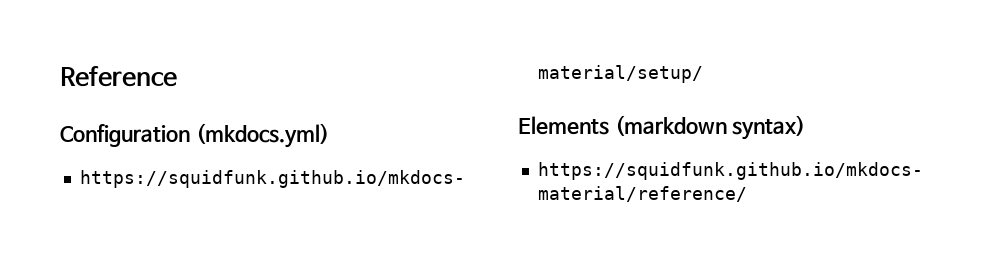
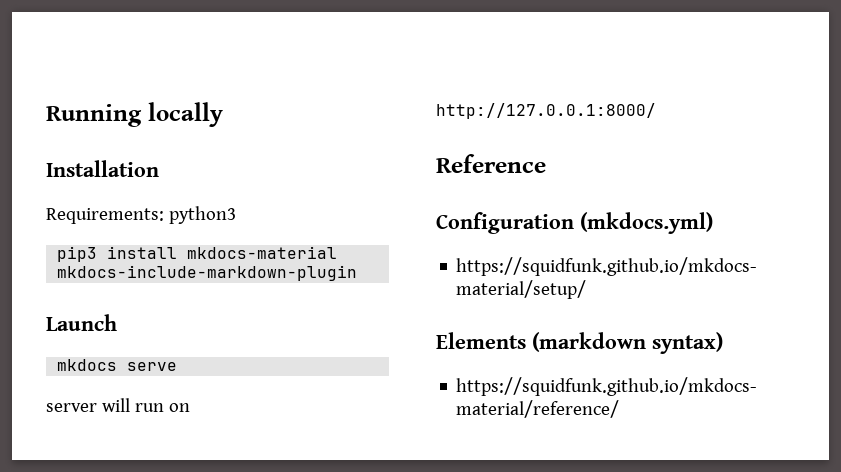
(60, 76) none -> [46,102,223,127] [46,160,159,177] [46,206,236,224] [57,246,338,262] [57,265,358,281] [46,314,117,331] [57,359,178,371] [46,398,190,412] [436,103,656,119] Running locally // Installation // Requirements: python3 // pip3 install mkdocs-material mkdocs-include-markdown-plugin // Launch // mkdocs serve // server will run on http://127.0.0.1:8000/ //

